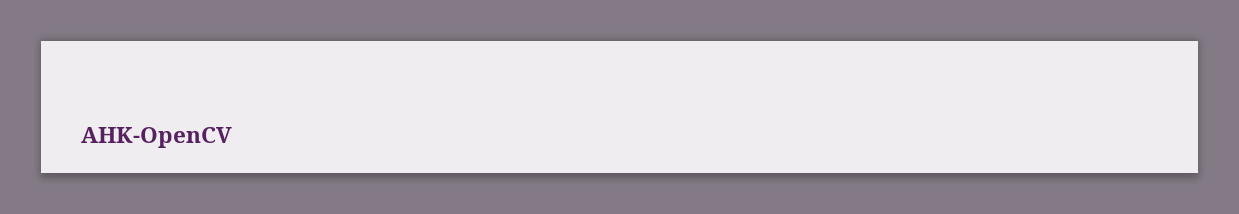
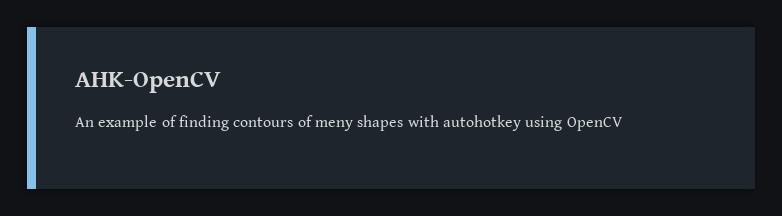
(232, 137) none -> [75,115,623,131] // An example of finding contours of meny shapes with autohotkey using OpenCV

